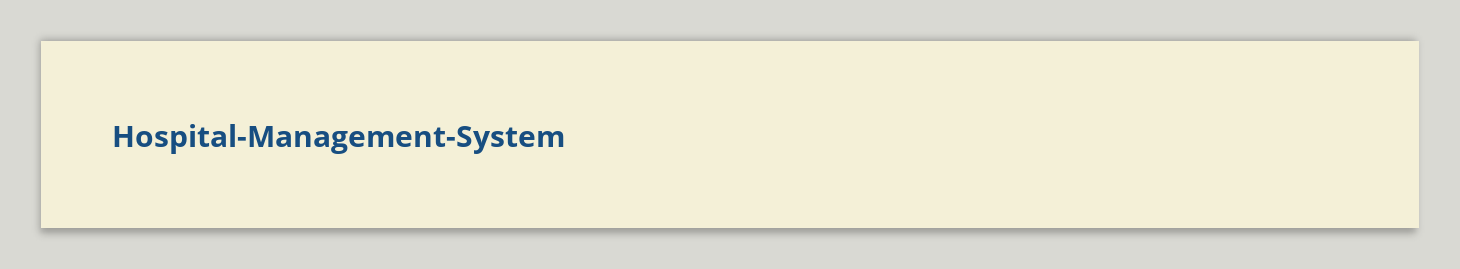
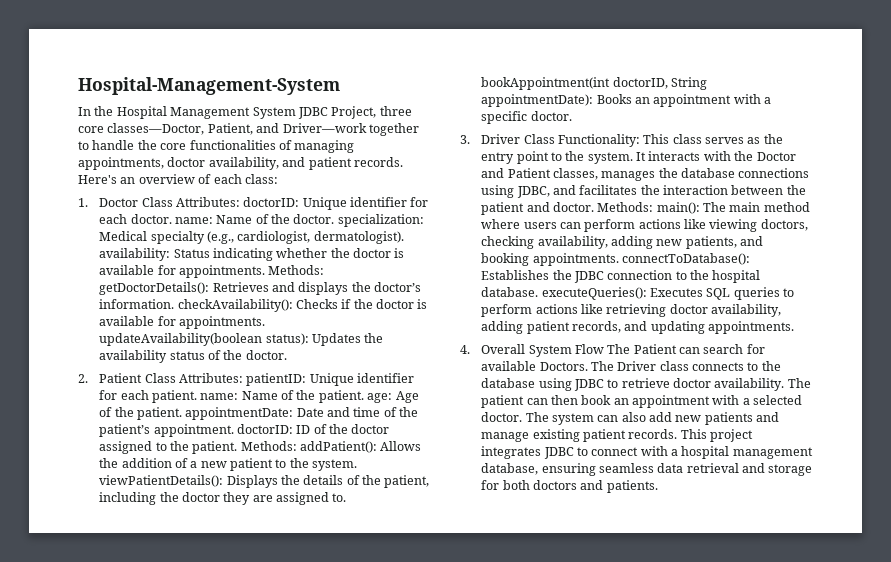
(565, 139) none -> [78,106,412,119] [78,123,419,136] [78,140,355,153] [78,157,403,170] [78,174,278,184] [78,197,429,210] [99,214,424,227] [99,231,404,244] [99,248,405,261] [99,265,325,278] [99,282,422,295] [99,299,428,312] [99,316,265,329] [99,333,384,346] [99,350,287,363] [78,373,415,386] [99,390,419,403] [99,407,419,420] [99,424,390,437] [99,441,422,454] [99,458,358,471] [99,475,430,488] [99,492,347,505] [481,77,707,90] [481,94,772,107] [481,111,572,124] [460,134,783,147] [481,151,796,164] [481,168,810,181] [481,185,806,198] [481,202,810,215] [481,219,808,232] [481,236,764,249] [481,253,750,266] [481,270,761,283] [481,287,795,300] [481,304,782,317] [481,321,795,334] [460,344,765,357] [481,361,781,371] [481,378,811,391] [481,395,803,408] [481,412,780,425] [481,429,754,442] [481,446,813,459] [481,463,813,476] [481,480,658,493] // In the Hospital Management System JDBC Project, three core classes—Doctor, Patient, and Driver—work together to handle the core functionalities of managing appointments, doctor availability, and patient records. Here's an overview of each class: // 1. Doctor Class Attributes: doctorID: Unique identifier for each doctor. name: Name of the doctor. specialization: Medical specialty (e.g., cardiologist, dermatologist). availability: Status indicating whether the doctor is available for appointments. Methods: getDoctorDetails(): Retrieves and displays the doctor’s information. checkAvailability(): Checks if the doctor is available for appointments. updateAvailability(boolean status): Updates the availability status of the doctor. // 2. Patient Class Attributes: patientID: Unique identifier for each patient. name: Name of the patient. age: Age of the patient. appointmentDate: Date and time of the patient’s appointment. doctorID: ID of the doctor assigned to the patient. Methods: addPatient(): Allows the addition of a new patient to the system. viewPatientDetails(): Displays the details of the patient, including the doctor they are assigned to. bookAppointment(int doctorID, String appointmentDate): Books an appointment with a specific doctor. // 3. Driver Class Functionality: This class serves as the entry point to the system. It interacts with the Doctor and Patient classes, manages the database connections using JDBC, and facilitates the interaction between the patient and doctor. Methods: main(): The main method where users can perform actions like viewing doctors, checking availability, adding new patients, and booking appointments. connectToDatabase(): Establishes the JDBC connection to the hospital database. executeQueries(): Executes SQL queries to perform actions like retrieving doctor availability, adding patient records, and updating appointments. // 4. Overall System Flow The Patient can search for available Doctors. The Driver class connects to the database using JDBC to retrieve doctor availability. The patient can then book an appointment with a selected doctor. The system can also add new patients and manage existing patient records. This project integrates JDBC to connect with a hospital management database, ensuring seamless data retrieval and storage for both doctors and patients.

